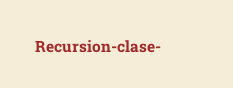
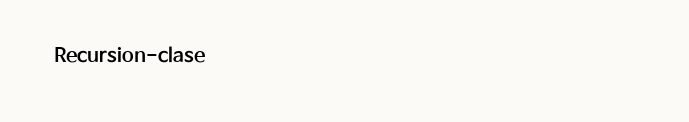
[35,40,161,53] Recursion-clase- -> [54,46,205,63] Recursion-clase

